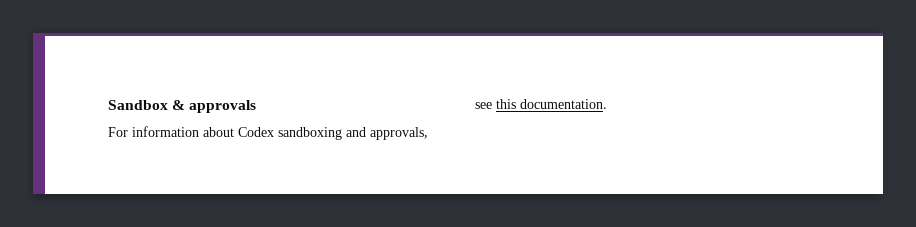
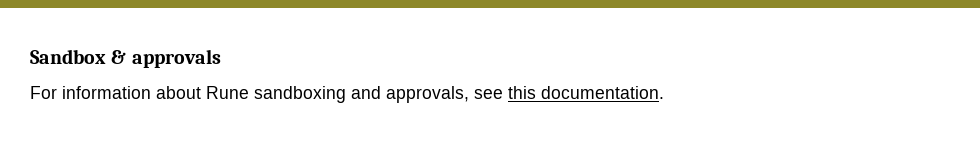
[238,127,274,137] Codex -> [206,86,249,99] Rune

